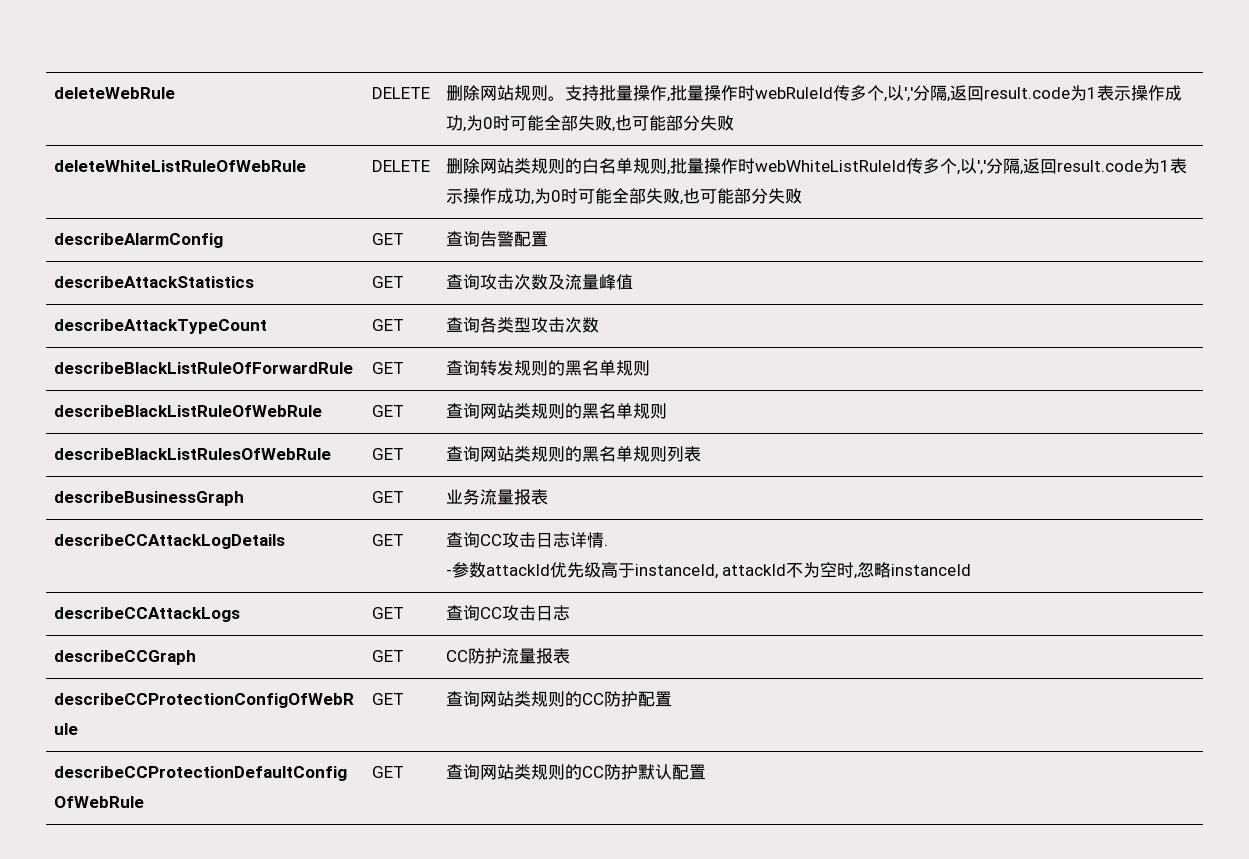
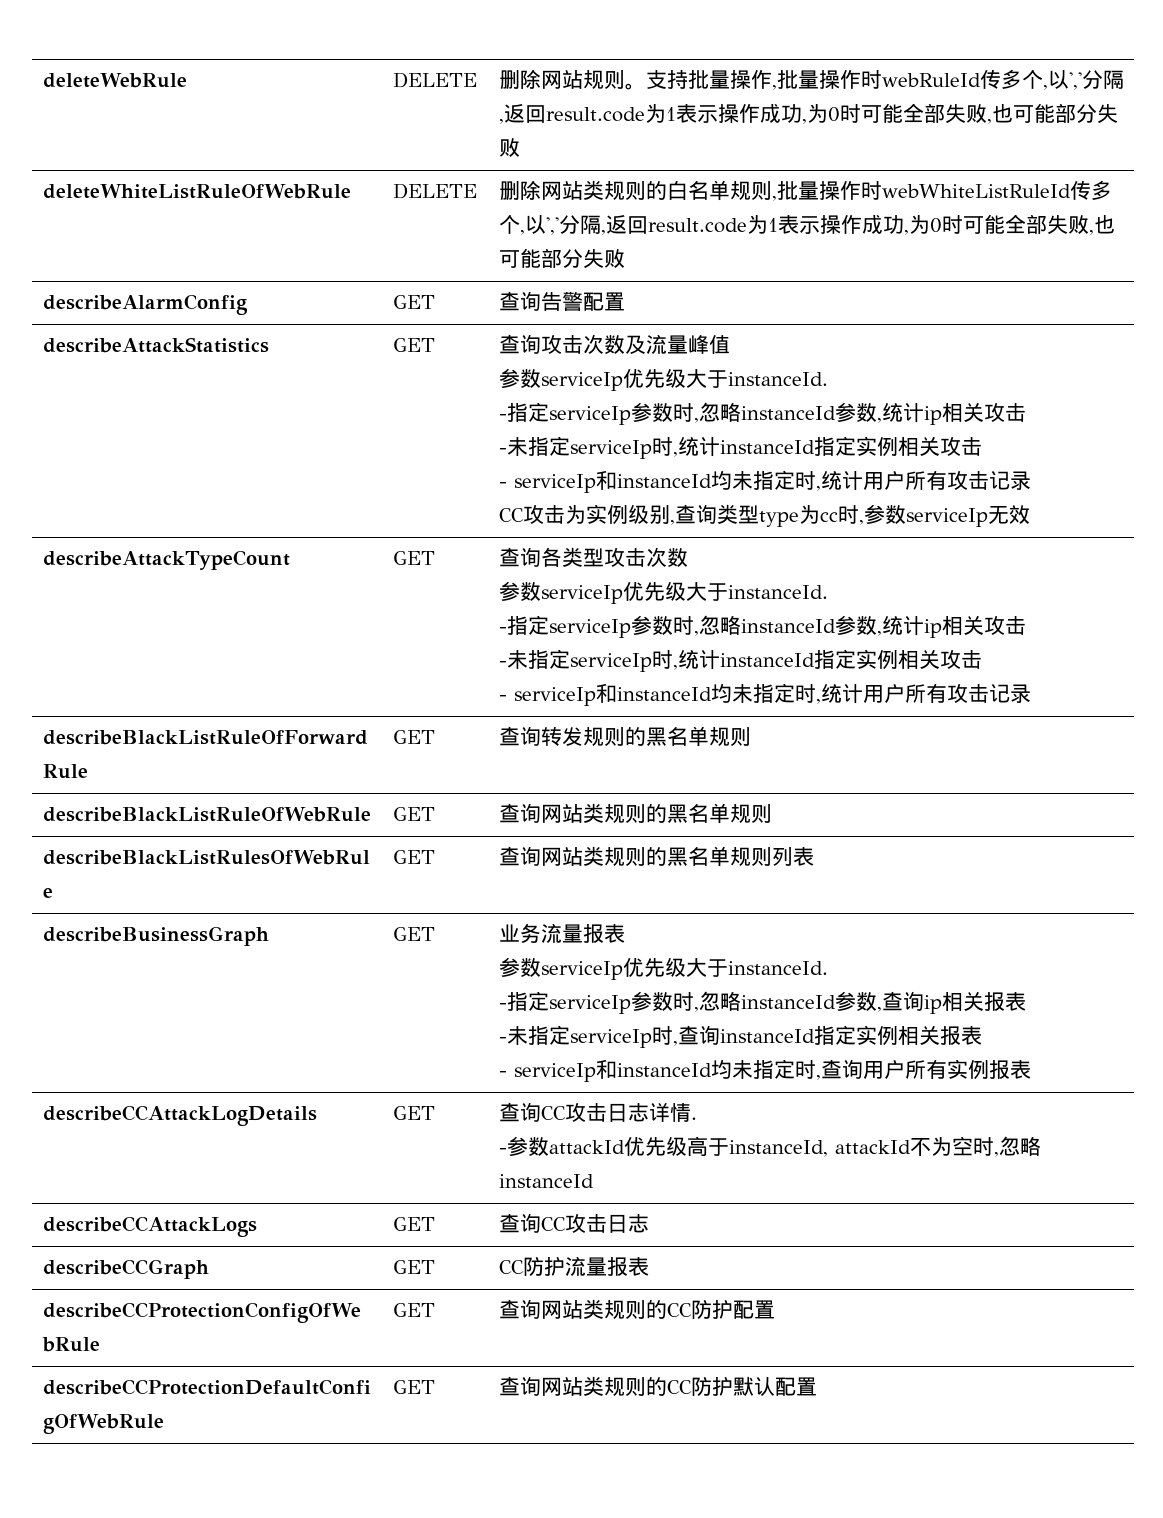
(633, 282) none -> [498,368,828,391] [498,402,1026,425] [498,436,982,459] [498,470,1031,493] [498,504,1030,527] // 参数serviceIp优先级大于instanceId. // -指定serviceIp参数时,忽略instanceId参数,统计ip相关攻击 // -未指定serviceIp时,统计instanceId指定实例相关攻击 // - serviceIp和instanceId均未指定时,统计用户所有攻击记录 // CC攻击为实例级别,查询类型type为cc时,参数serviceIp无效
(599, 325) none -> [498,581,828,604] [498,615,1026,638] [498,649,982,672] [498,683,1031,706] // 参数serviceIp优先级大于instanceId. // -指定serviceIp参数时,忽略instanceId参数,统计ip相关攻击 // -未指定serviceIp时,统计instanceId指定实例相关攻击 // - serviceIp和instanceId均未指定时,统计用户所有攻击记录
(548, 497) none -> [498,957,828,980] [498,991,1026,1014] [498,1025,982,1048] [498,1059,1031,1082] // 参数serviceIp优先级大于instanceId. // -指定serviceIp参数时,忽略instanceId参数,查询ip相关报表 // -未指定serviceIp时,查询instanceId指定实例相关报表 // - serviceIp和instanceId均未指定时,查询用户所有实例报表

